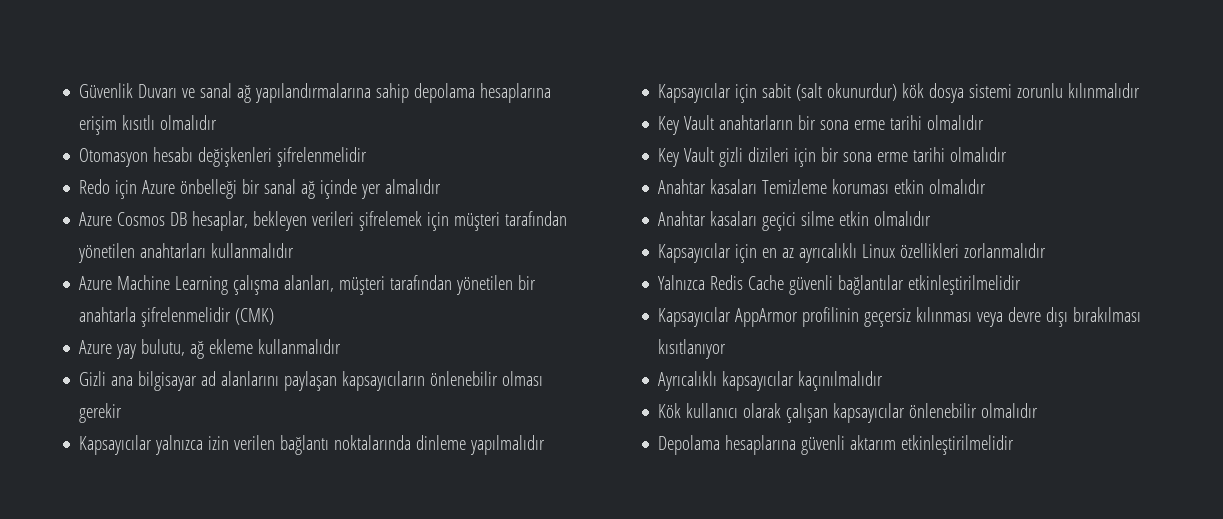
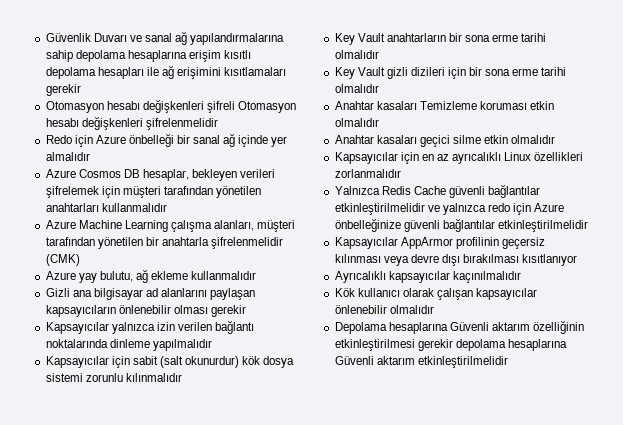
[160,115,218,130] [79,147,273,167] olmalıdır // Otomasyon hesabı değişkenleri -> [45,65,287,79] [45,84,81,96] [45,99,297,113] [45,116,143,130] depolama hesapları ile ağ erişimini kısıtlamaları gerekir // Otomasyon hesabı değişkenleri şifreli Otomasyon hesabı değişkenleri
(1022, 285) none -> [427,203,565,215] [334,218,588,232] ve yalnızca redo için Azure önbelleğinize güvenli bağlantılar etkinleştirilmelidir
[801,435,846,455] güvenli -> [449,320,585,334] [334,339,567,351] [334,356,374,365] Güvenli aktarım özelliğinin etkinleştirilmesi gerekir depolama hesaplarına Güvenli

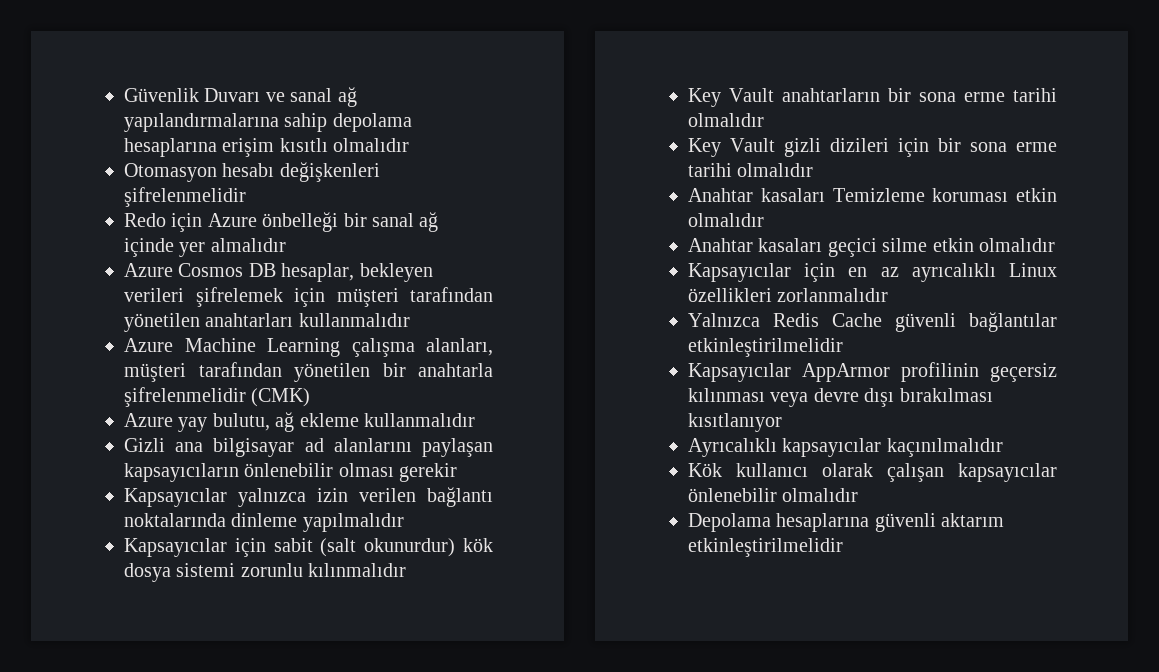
[45,65,287,79] [45,84,81,96] [45,99,297,113] [45,116,143,130] depolama hesapları ile ağ erişimini kısıtlamaları gerekir // Otomasyon hesabı değişkenleri şifreli Otomasyon hesabı değişkenleri -> [333,138,410,152] [124,162,380,182] olmalıdır // Otomasyon hesabı değişkenleri
[427,203,565,215] [334,218,588,232] ve yalnızca redo için Azure önbelleğinize güvenli bağlantılar etkinleştirilmelidir -> (843, 347) none
[449,320,585,334] [334,339,567,351] [334,356,374,365] Güvenli aktarım özelliğinin etkinleştirilmesi gerekir depolama hesaplarına Güvenli -> [874,513,936,532] güvenli

